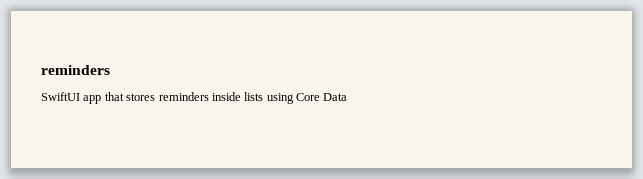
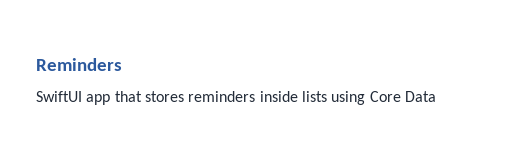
[41,65,110,75] reminders -> [36,58,122,71] Reminders

